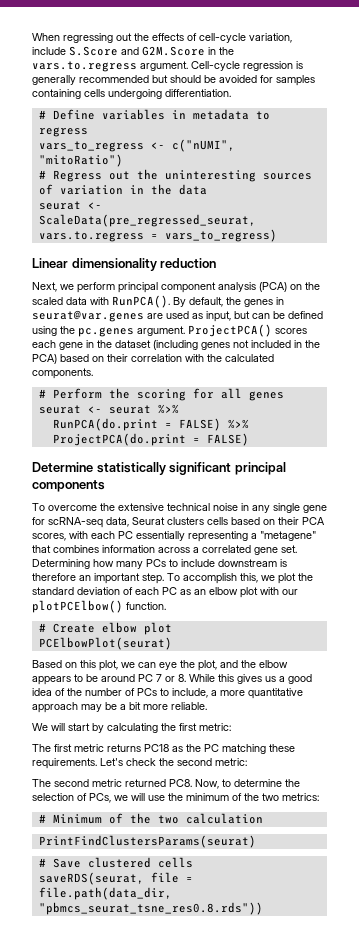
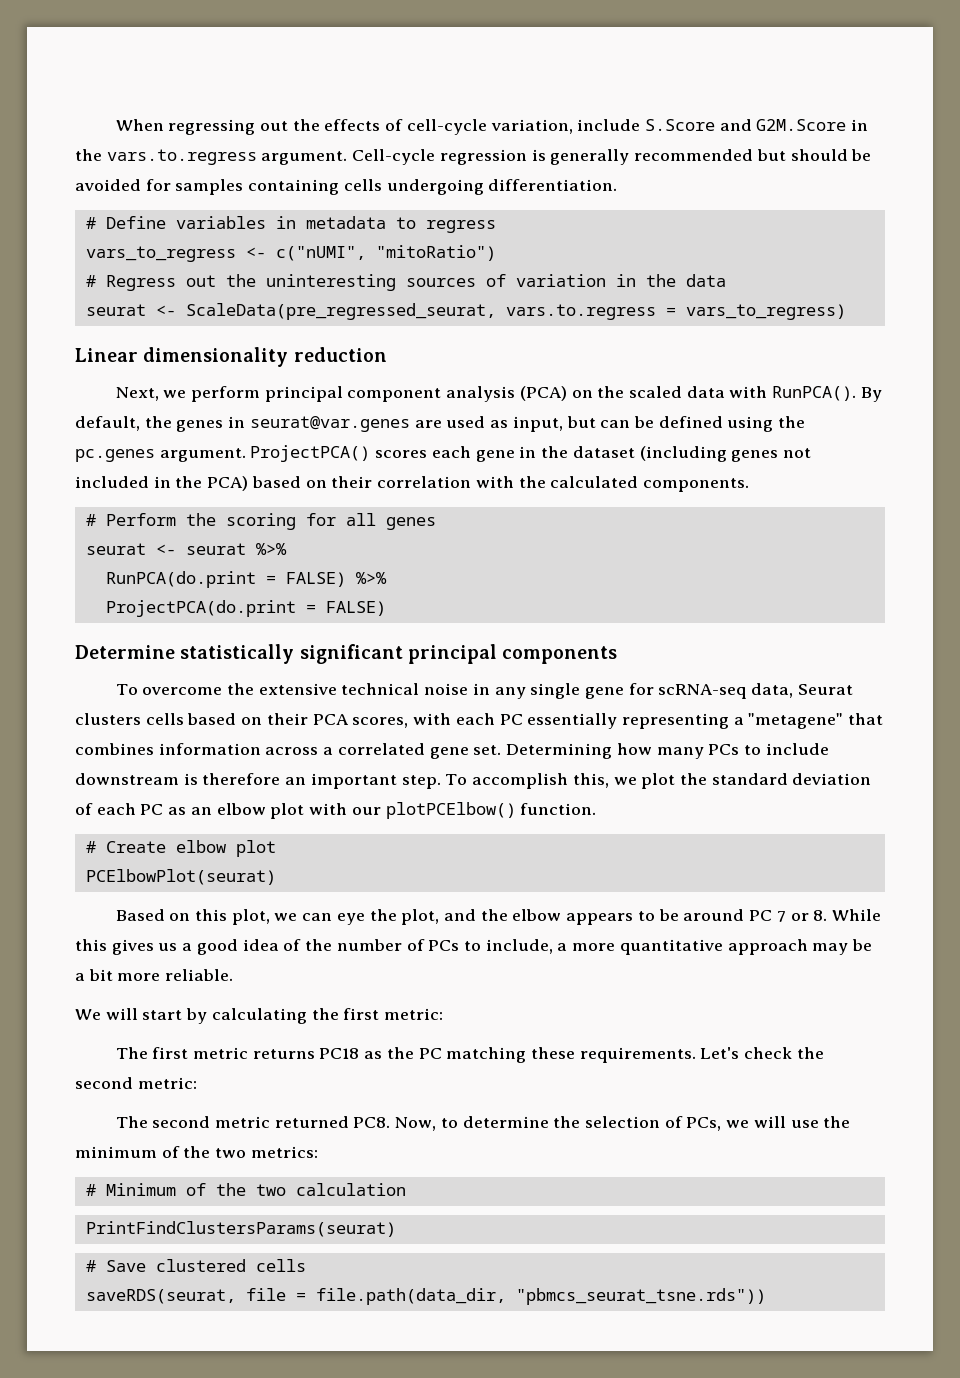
[38,902,263,915] "pbmcs_seurat_tsne_res0.8.rds")) -> [515,1288,766,1305] "pbmcs_seurat_tsne.rds"))

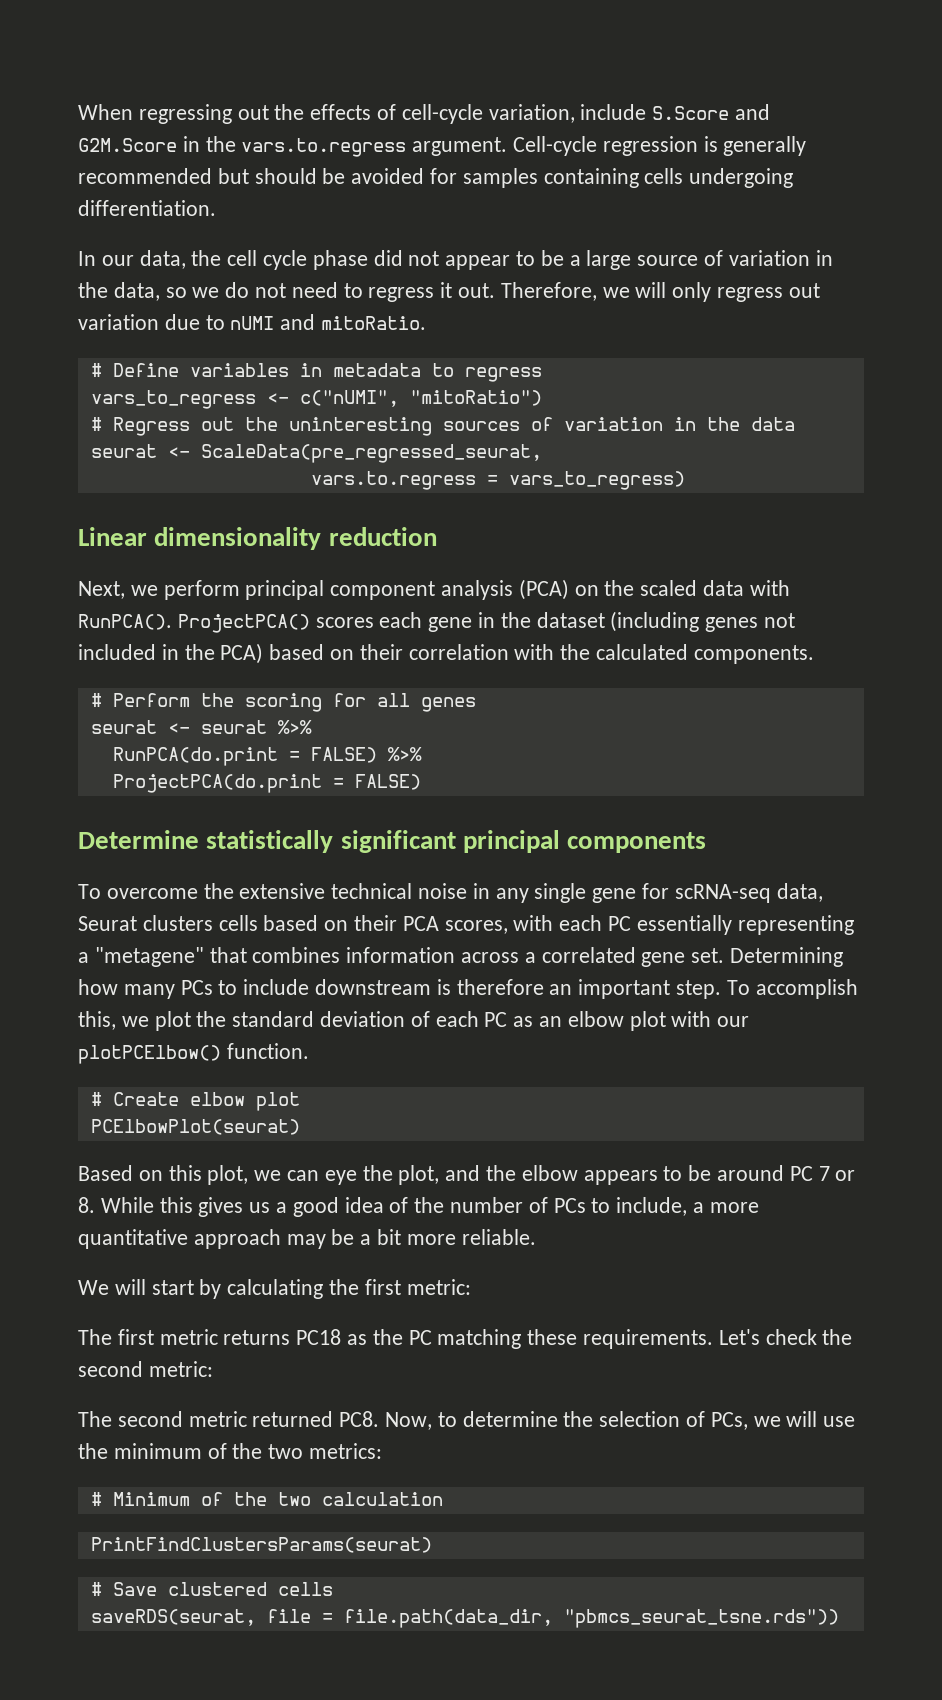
(618, 185) none -> [78,250,833,270] [78,282,820,302] [78,314,427,330] // In our data, the cell cycle phase did not appear to be a large source of variation in the data, so we do not need to regress it out. Therefore, we will only regress out variation due to nUMI and mitoRatio.
(496, 311) none -> (542, 453) //
[860,387,882,402] [75,416,806,432] [75,448,246,462] By default, the genes in seurat@var.genes are used as input, but can be defined using the pc.genes argument. -> (172, 622) none

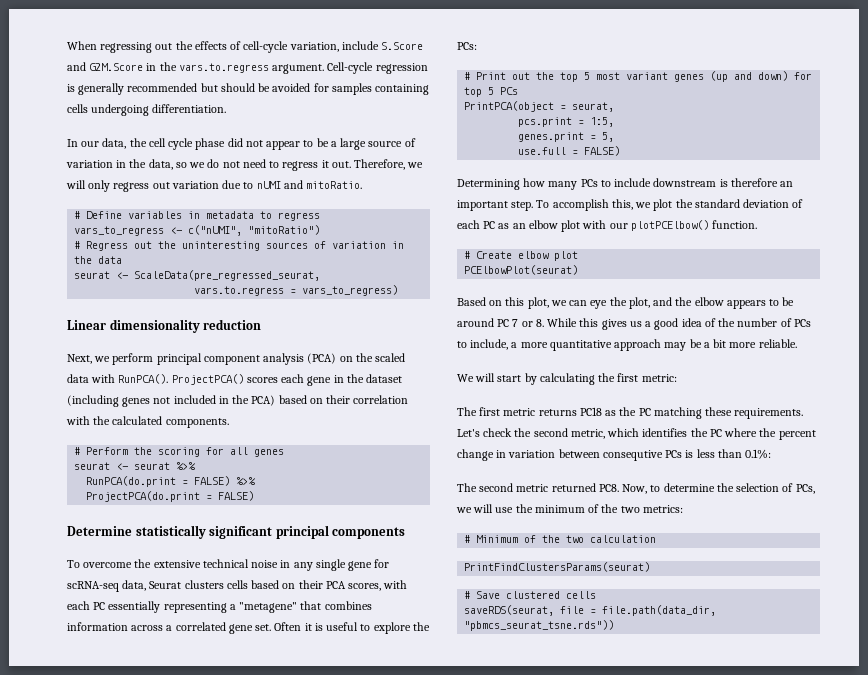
(725, 955) none -> [274,622,430,634] [457,42,477,50] [464,71,813,82] [464,87,519,97] [464,101,615,112] [518,117,615,127] [518,132,615,142] [518,146,621,156] Often it is useful to explore the PCs: // # Print out the top 5 most variant genes (up and down) for top 5 PCs // PrintPCA(object = seurat, // pcs.print = 1:5, // genes.print = 5, // use.full = FALSE) //
[148,1361,213,1377] metric: -> [570,428,816,440] [457,449,772,461] metric, which identifies the PC where the percent change in variation between consequtive PCs is less than 0.1%:

